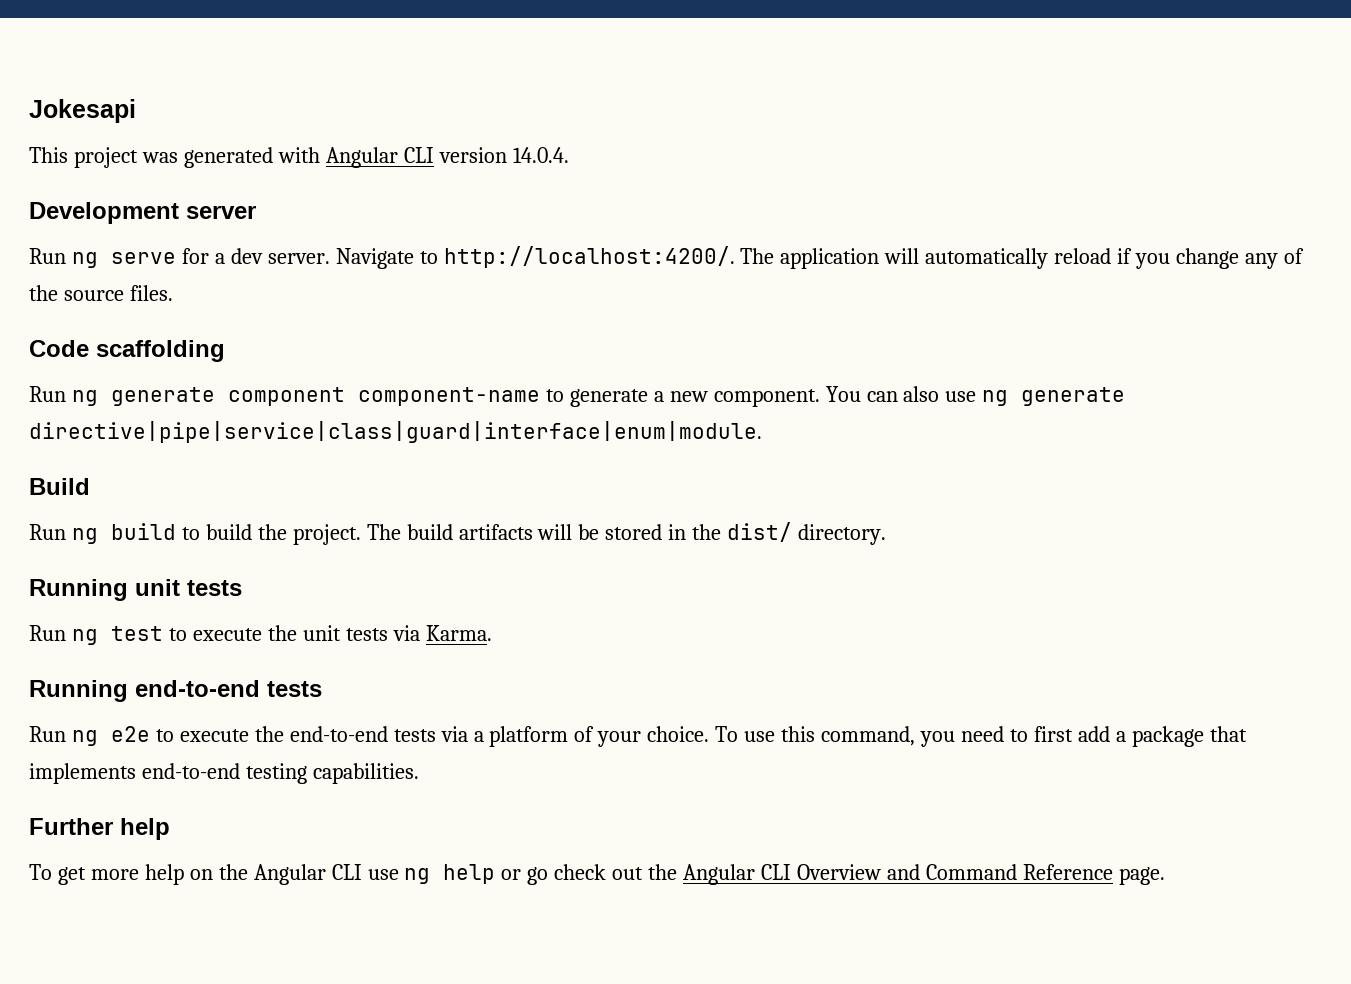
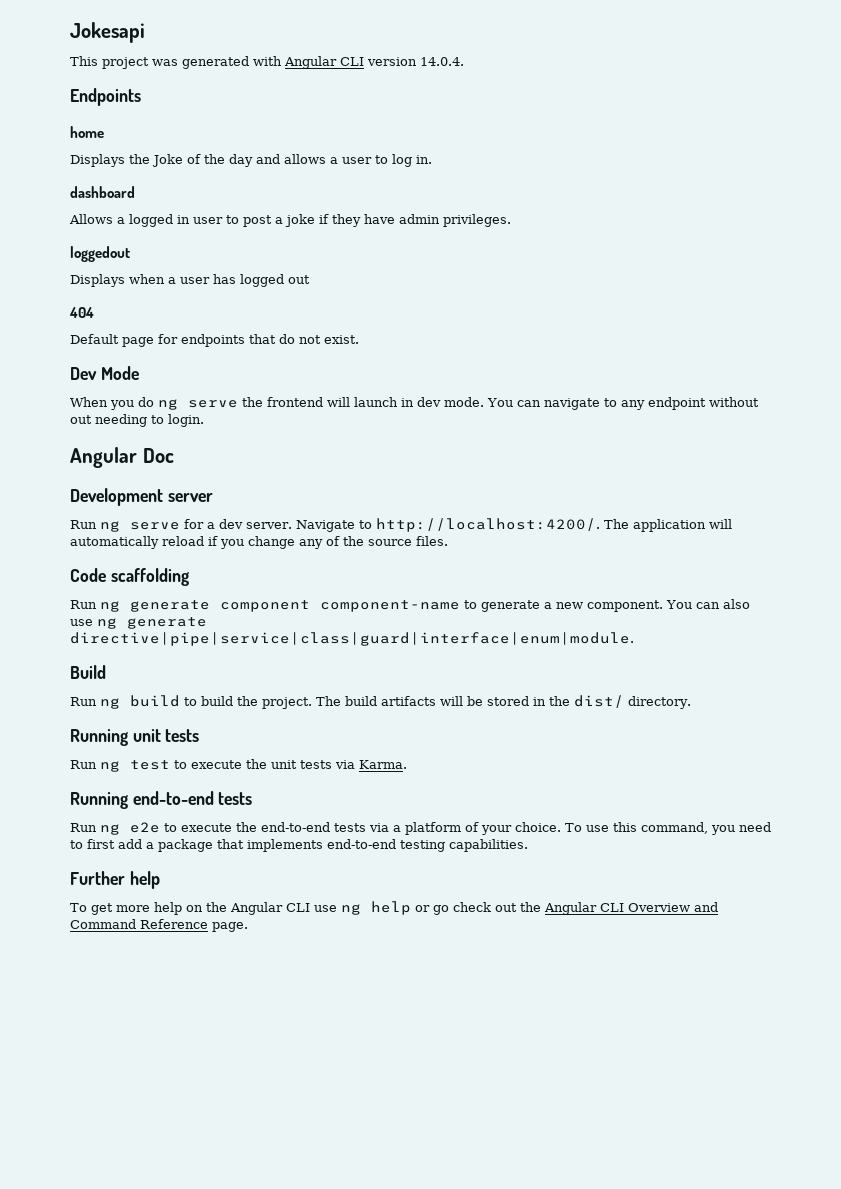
(569, 155) none -> [70,88,141,106] [70,126,104,138] [70,154,432,167] [70,186,135,198] [69,214,511,227] [70,246,130,262] [70,274,310,287] [69,307,94,318] [70,334,359,347] [70,366,139,380] [70,397,759,410] [70,414,204,427] [70,447,174,468] // Endpoints // home // Displays the Joke of the day and allows a user to log in. // dashboard // Allows a logged in user to post a joke if they have admin privileges. // loggedout // Displays when a user has logged out // 404 // Default page for endpoints that do not exist. // Dev Mode // When you do ng serve the frontend will launch in dev mode. You can navigate to any endpoint without out needing to login. // Angular Doc

